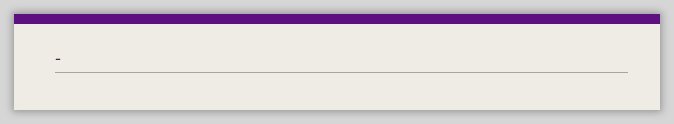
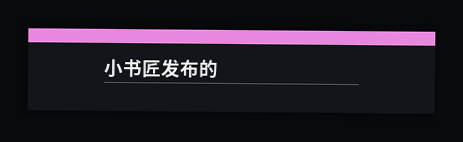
[55,58,61,64] - -> [103,58,219,79] 小书匠发布的

